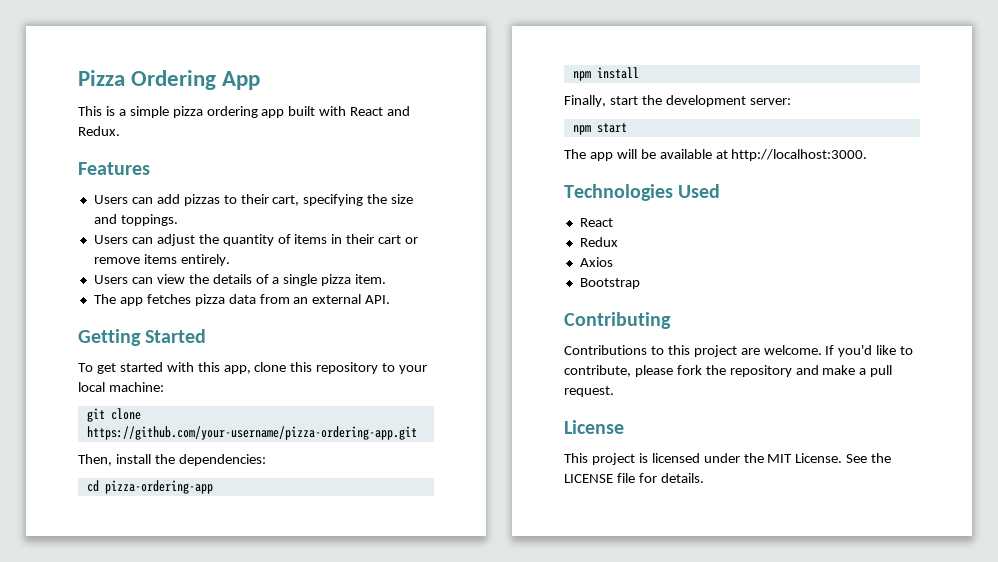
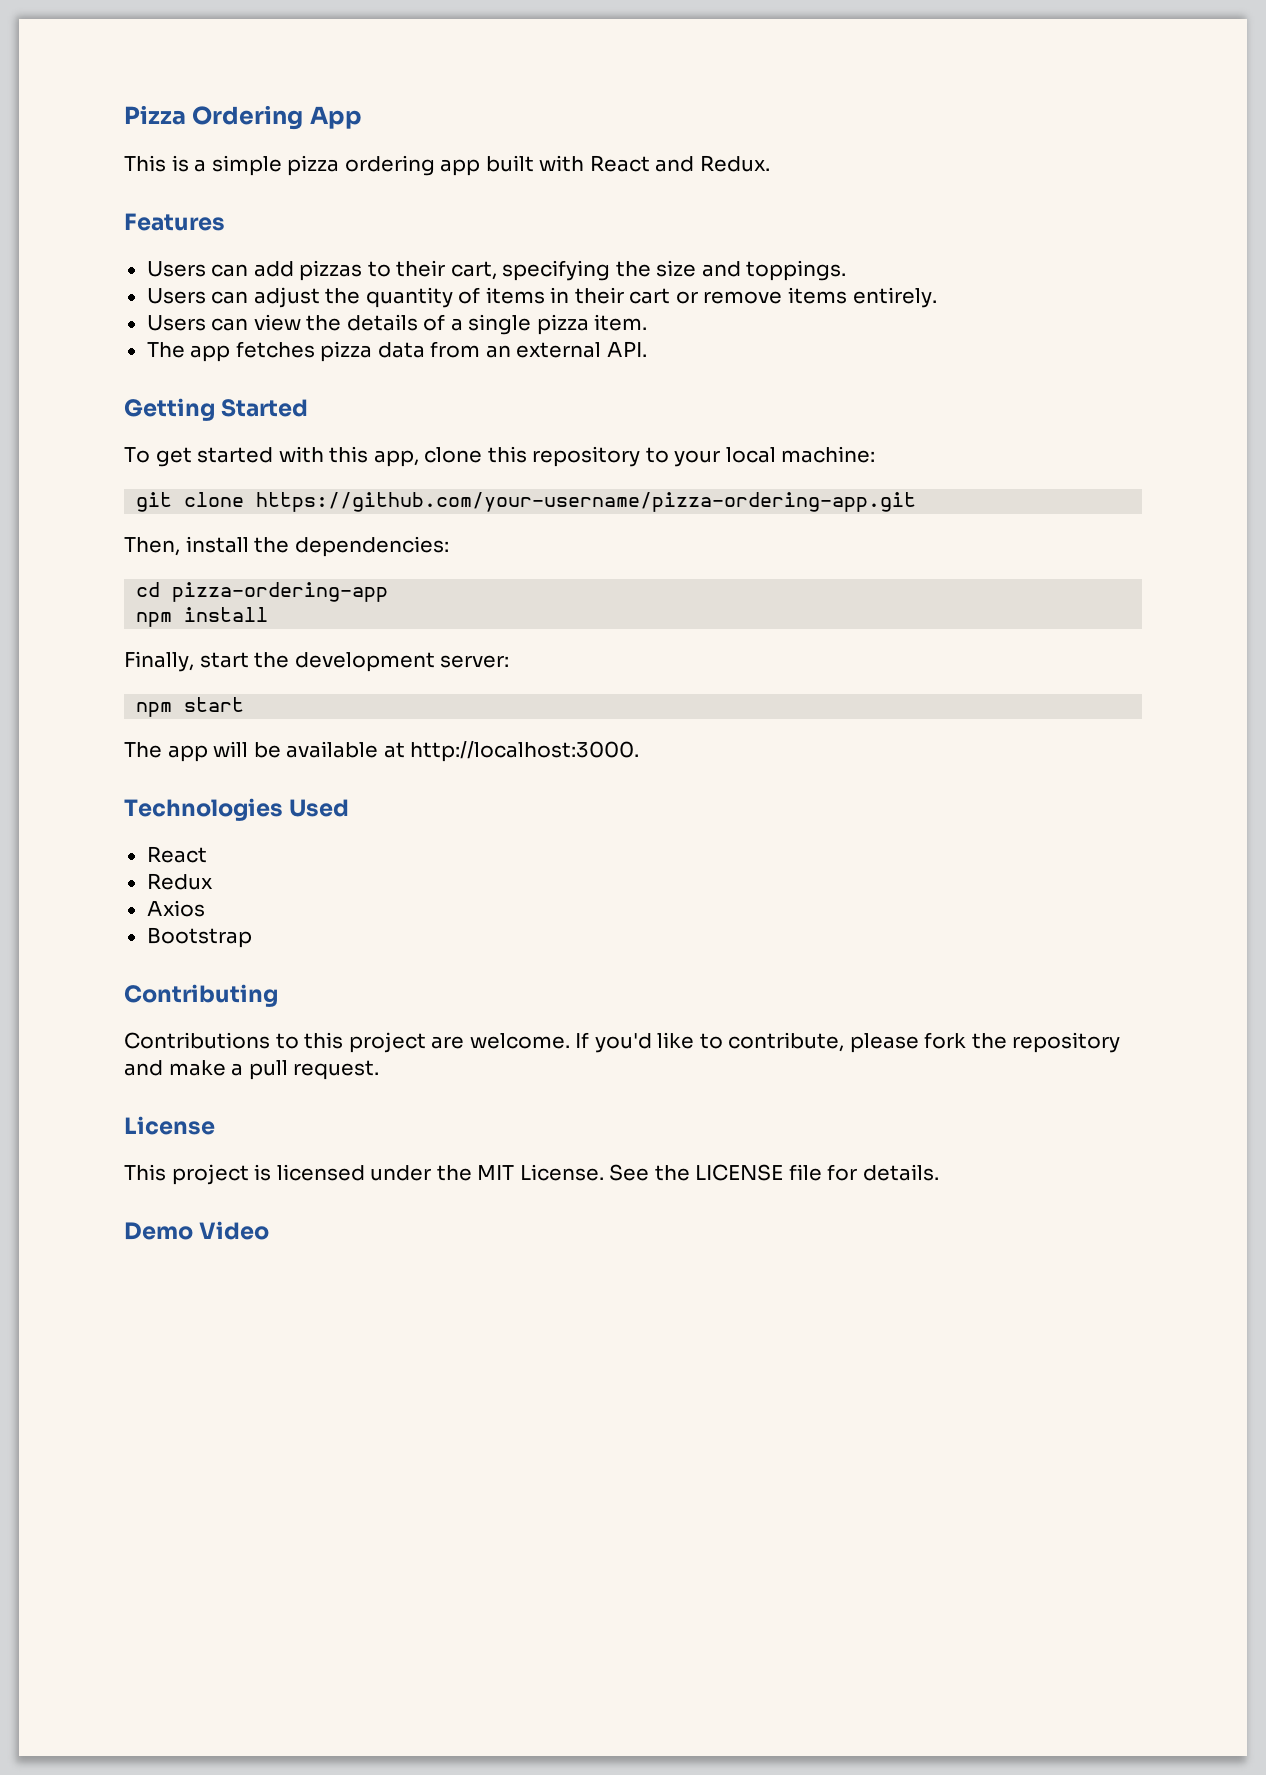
(704, 478) none -> [124,1221,270,1240] // Demo Video

